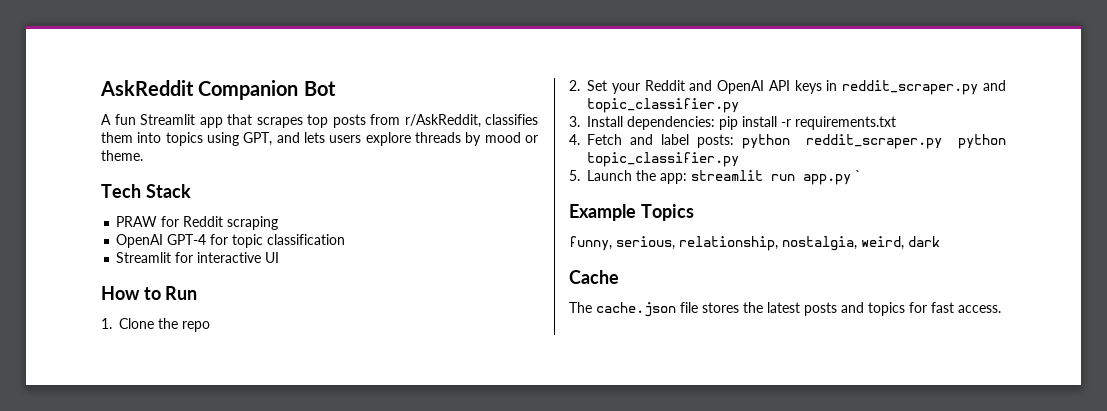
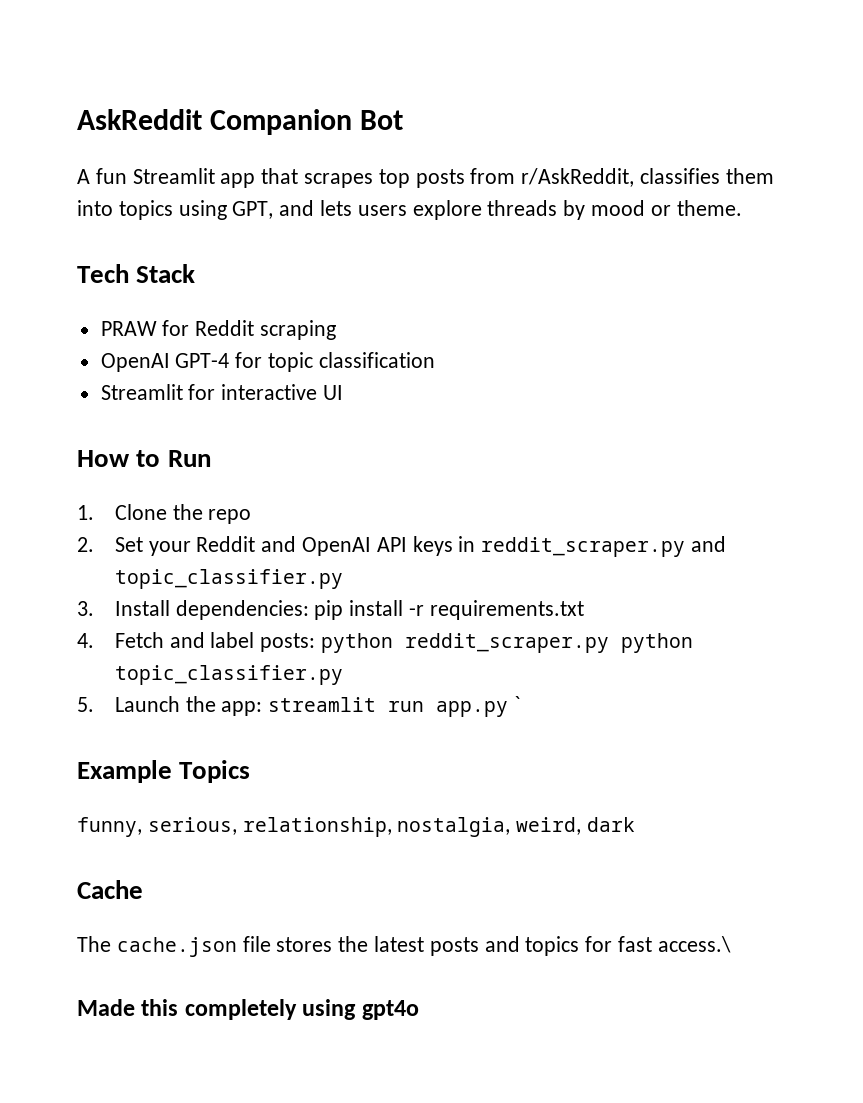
[958,305,1001,313] access. -> [657,936,731,953] [77,999,419,1020] access.\ // Made this completely using gpt4o

